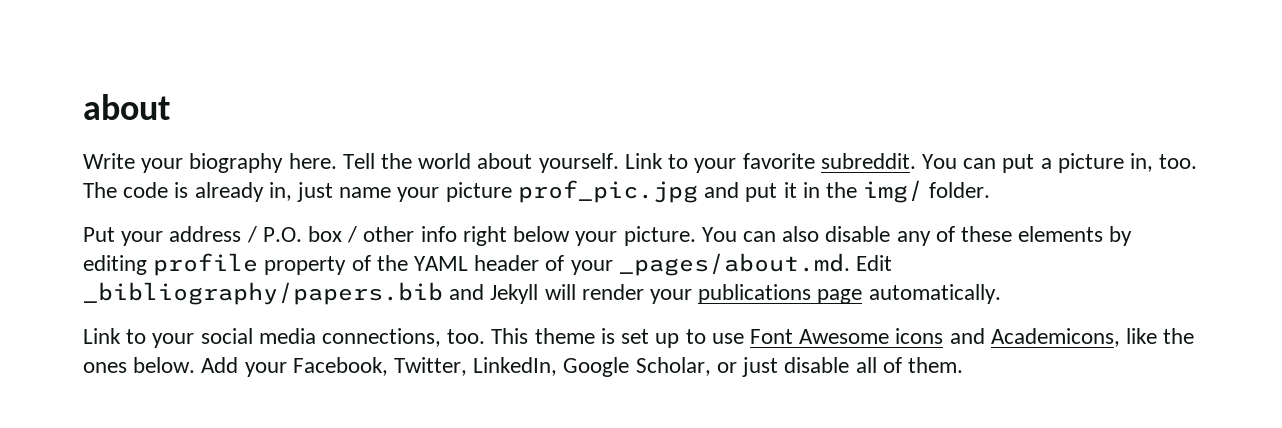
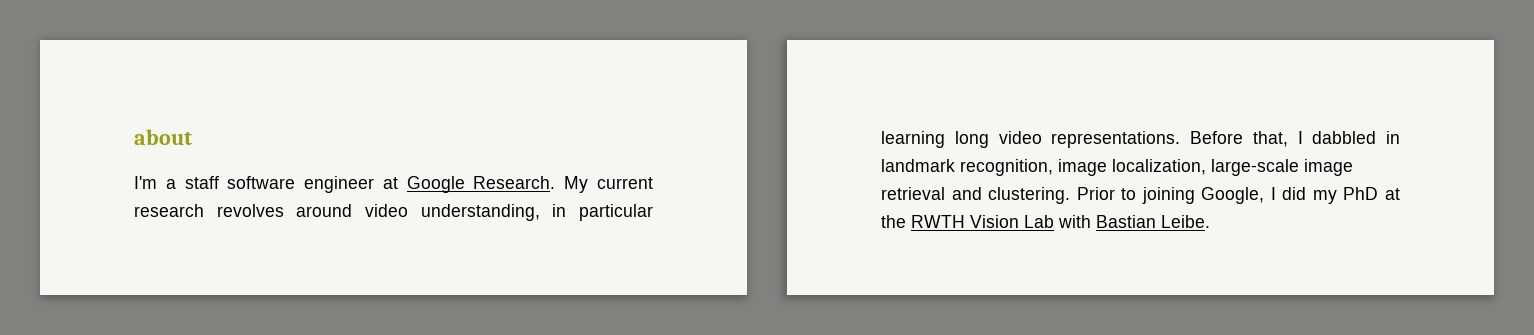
[83,153,1198,173] [83,180,991,203] [83,226,1133,246] [83,253,893,276] [83,282,1001,305] [83,328,1195,348] [83,357,963,377] Write your biography here. Tell the world about yourself. Link to your favorite subreddit. You can put a picture in, too. The code is already in, just name your picture prof_pic.jpg and put it in the img/ folder. // Put your address / P.O. box / other info right below your picture. You can also disable any of these elements by editing profile property of the YAML header of your _pages/about.md. Edit _bibliography/papers.bib and Jekyll will render your publications page automatically. // Link to your social media connections, too. This theme is set up to use Font Awesome icons and Academicons, like the ones below. Add your Facebook, Twitter, LinkedIn, Google Scholar, or just disable all of them. -> [134,176,653,193] [134,204,653,221] [881,131,1400,148] [881,159,1353,176] [881,187,1400,204] [881,215,1210,228] I'm a staff software engineer at Google Research. My current research revolves around video understanding, in particular learning long video representations. Before that, I dabbled in landmark recognition, image localization, large-scale image retrieval and clustering. Prior to joining Google, I did my PhD at the RWTH Vision Lab with Bastian Leibe.

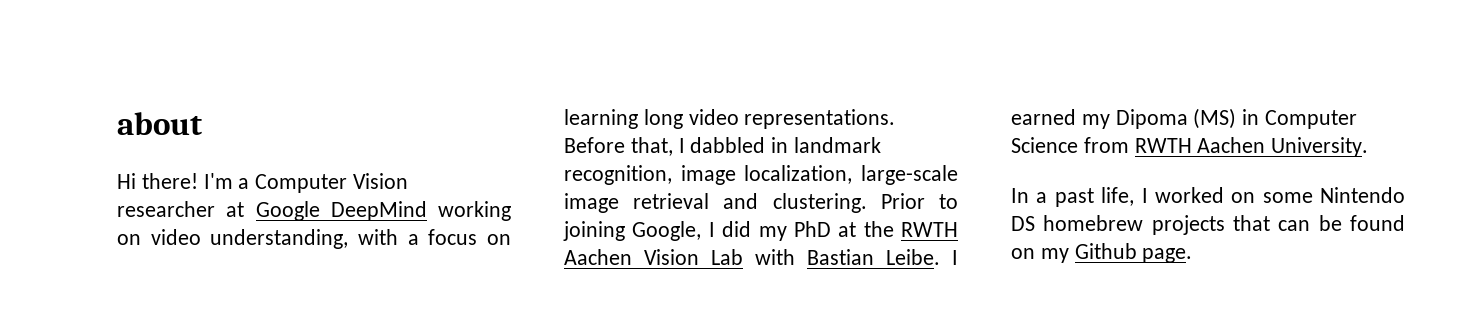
[134,176,653,193] [134,204,653,221] I'm a staff software engineer at Google Research. My current research revolves around video understanding, in particular -> [117,173,409,193] [117,201,511,221] [117,229,512,249] Hi there! I'm a Computer Vision researcher at Google DeepMind working on video understanding, with a focus on
(965, 221) none -> [564,249,632,265] Aachen
(1210, 221) none -> [952,250,958,265] [1011,108,1358,129] [1011,137,1369,157] [1011,187,1405,207] [1011,215,1405,235] [1011,243,1193,263] I earned my Dipoma (MS) in Computer Science from RWTH Aachen University. // In a past life, I worked on some Nintendo DS homebrew projects that can be found on my Github page.

